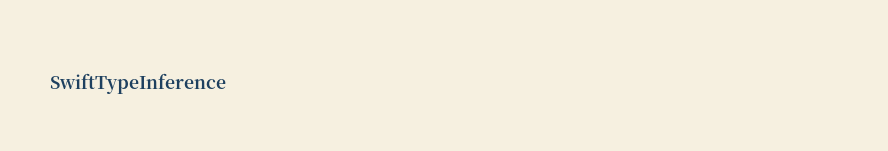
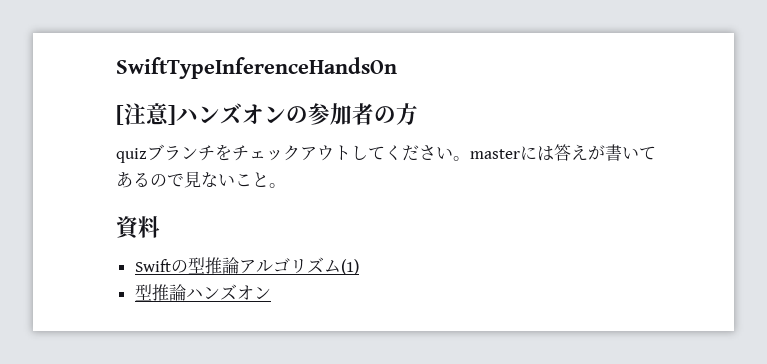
[50,73,226,94] SwiftTypeInference -> [116,57,397,79] [116,103,418,125] [116,144,656,163] [116,171,286,188] [116,216,160,240] [134,257,359,275] [134,284,271,301] SwiftTypeInferenceHandsOn // [注意]ハンズオンの参加者の方 // quizブランチをチェックアウトしてください。masterには答えが書いてあるので見ないこと。 // 資料 // Swiftの型推論アルゴリズム(1) // 型推論ハンズオン

